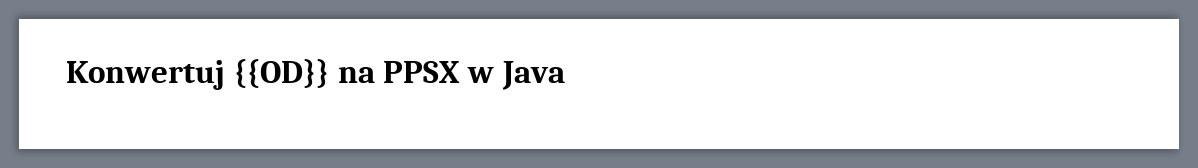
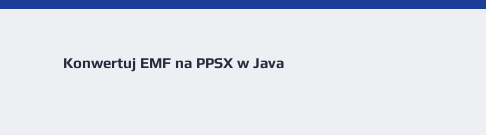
[233,59,329,88] {{OD}} -> [140,58,172,68] EMF

